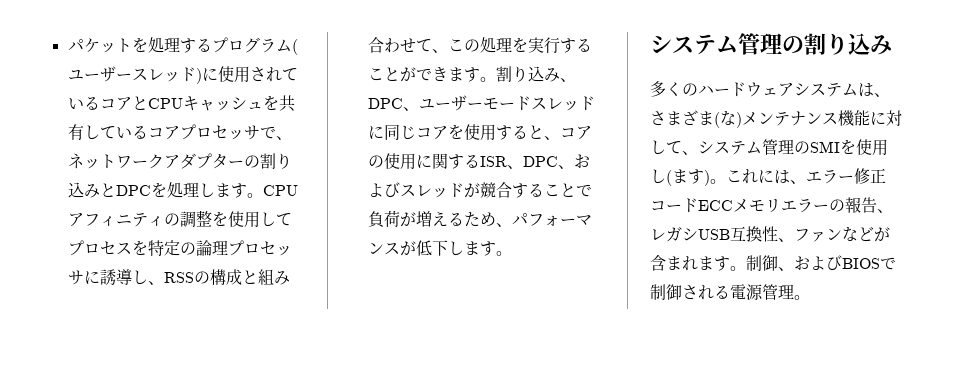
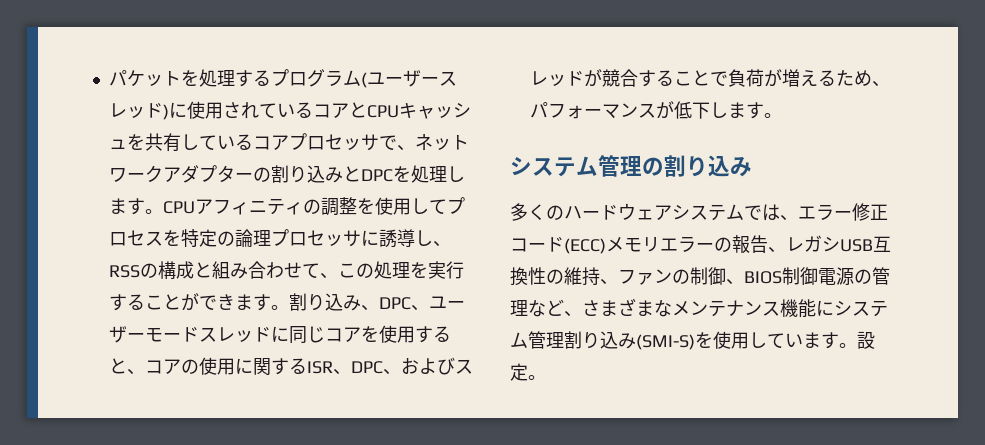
[858,83,890,97] [650,110,902,128] [650,139,888,156] [650,169,774,186] は、さまざま(な)メンテナンス機能に対して、システム管理のSMIを使用し(ます)。これに -> [744,205,762,220] で
[698,200,733,211] ECC -> [564,238,606,254] (ECC)
(778, 234) none -> [546,267,600,286] の維持
[842,226,890,242] [650,255,896,271] [650,284,794,300] などが含まれます。制御、およびBIOSで制御される電源管理 -> [672,267,890,286] [510,298,888,318] [510,331,875,350] [510,363,528,381] の制御、BIOS制御電源の管理など、さまざまなメンテナンス機能にシステム管理割り込み(SMI-S)を使用しています。設定

